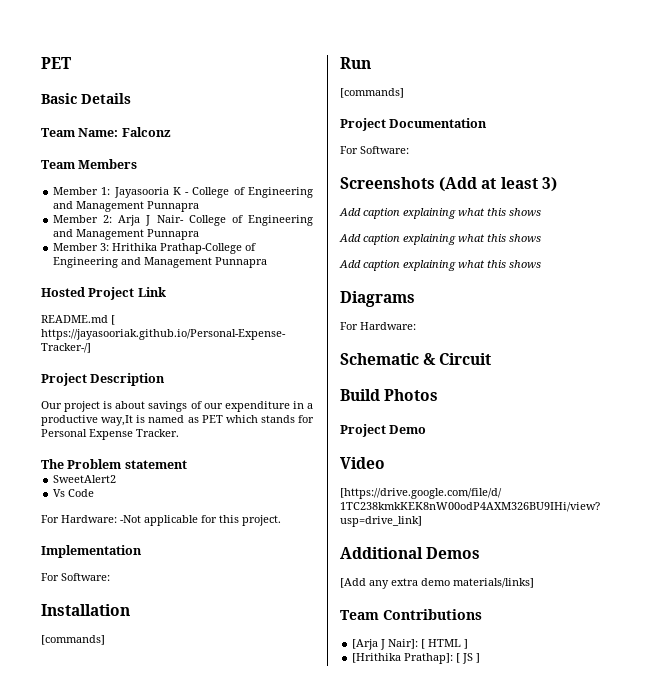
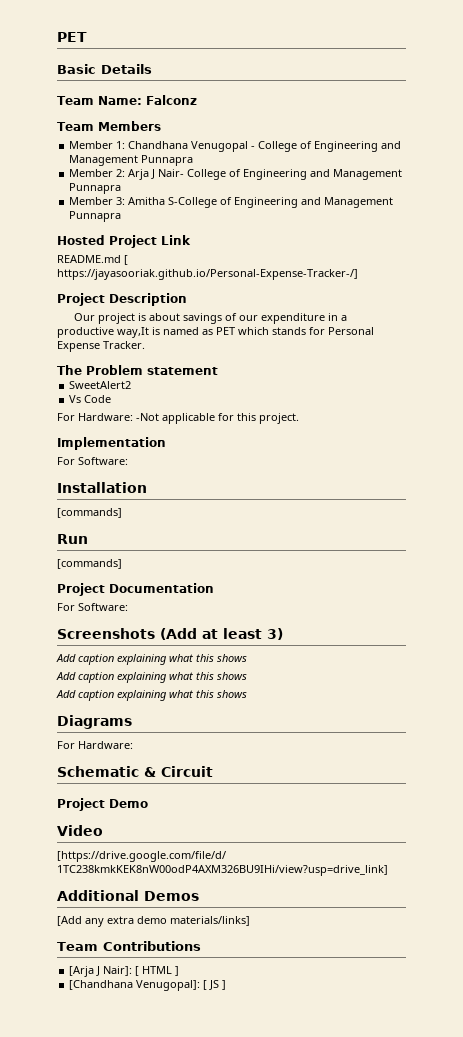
[113,187,181,198] Jayasooria K -> [128,141,249,152] Chandhana Venugopal
[112,243,243,254] Hrithika Prathap-College -> [128,197,218,208] Amitha S-College
[340,389,439,401] // Build Photos -> (213, 771) none
[352,653,454,664] [Hrithika Prathap]: -> [69,980,201,991] [Chandhana Venugopal]:

